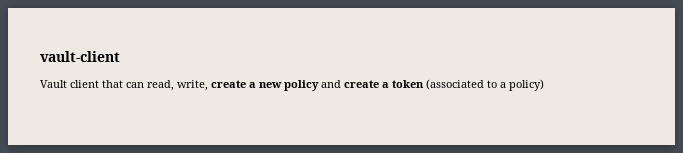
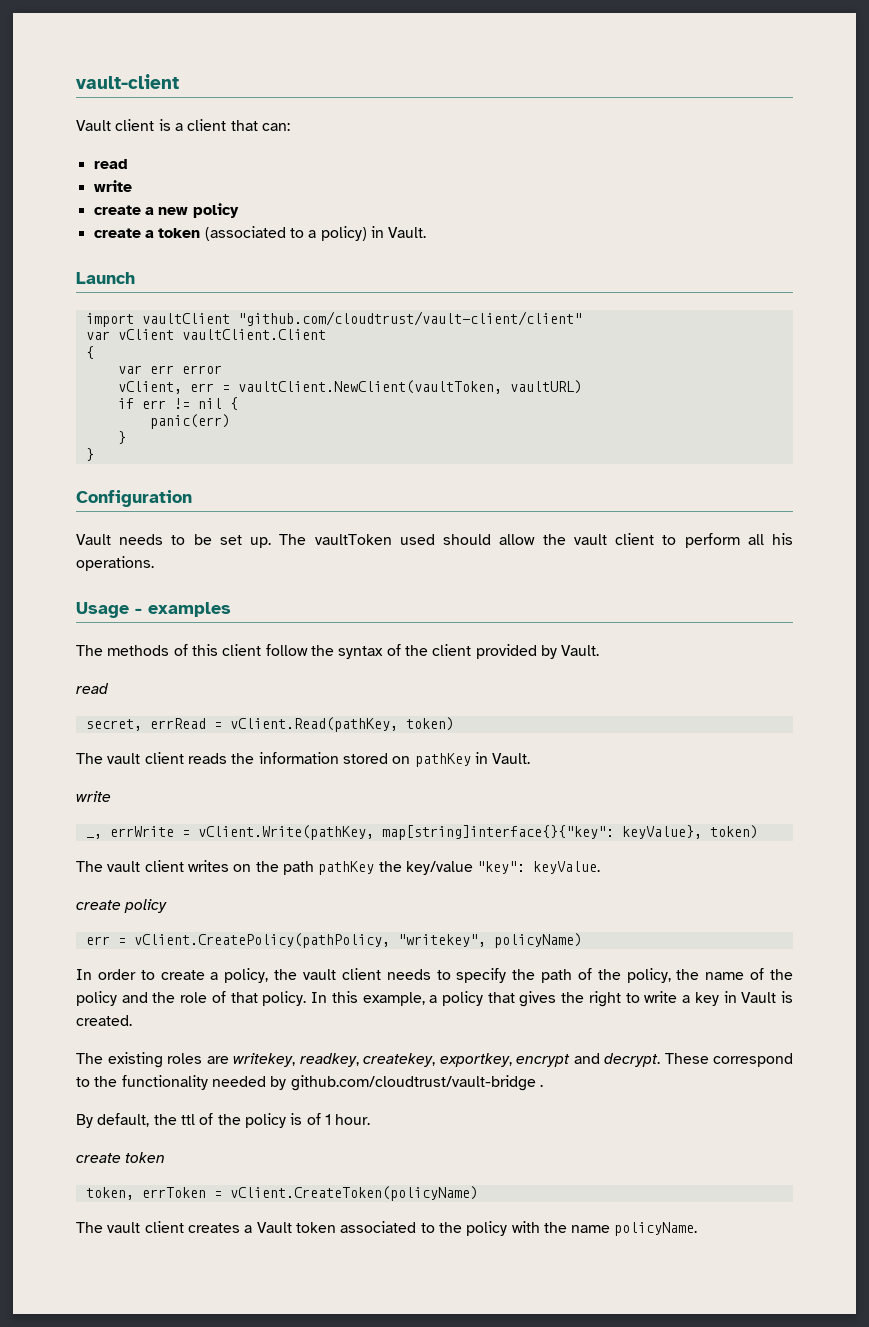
[102,80,208,91] that can read, write, -> [158,119,290,131] [93,159,128,169] [93,180,132,192] is a client that can: // read // write //
[321,80,341,88] and -> (239, 210) //
(544, 85) none -> [370,226,427,238] [76,272,135,284] [85,311,582,327] [85,329,326,340] [85,346,94,359] [117,365,222,374] [117,380,582,394] [117,397,238,410] [149,414,230,429] [117,431,126,444] [85,448,94,461] [76,490,192,507] [76,533,793,548] [76,556,154,571] [76,602,231,618] [76,644,600,659] [76,683,109,694] [85,717,454,732] [76,752,531,767] [76,791,111,802] [85,825,758,840] [76,860,601,875] [76,899,168,913] [85,933,582,948] [76,968,794,983] [76,991,794,1007] [76,1015,132,1026] [76,1052,793,1068] [76,1075,543,1091] [76,1113,371,1128] [76,1152,166,1163] [85,1186,478,1201] [76,1221,698,1236] in Vault. // Launch // import vaultClient "github.com/cloudtrust/vault-client/client" // var vClient vaultClient.Client // { // var err error // vClient, err = vaultClient.NewClient(vaultToken, vaultURL) // if err != nil { // panic(err) // } // } // Configuration // Vault needs to be set up. The vaultToken used should allow the vault client to perform all his operations. // Usage - examples // The methods of this client follow the syntax of the client provided by Vault. // read // secret, errRead = vClient.Read(pathKey, token) // The vault client reads the information stored on pathKey in Vault. // write // _, errWrite = vClient.Write(pathKey, map[string]interface{}{"key": keyValue}, token) // The vault client writes on the path pathKey the key/value "key": keyValue. // create policy // err = vClient.CreatePolicy(pathPolicy, "writekey", policyName) // In order to create a policy, the vault client needs to specify the path of the policy, the name of the policy and the role of that policy. In this example, a policy that gives the right to write a key in Vault is created. // The existing roles are writekey, readkey, createkey, exportkey, encrypt and decrypt. These correspond to the functionality needed by github.com/cloudtrust/vault-bridge . // By default, the ttl of the policy is of 1 hour. // create token // token, errToken = vClient.CreateToken(policyName) // The vault client creates a Vault token associated to the policy with the name policyName.

